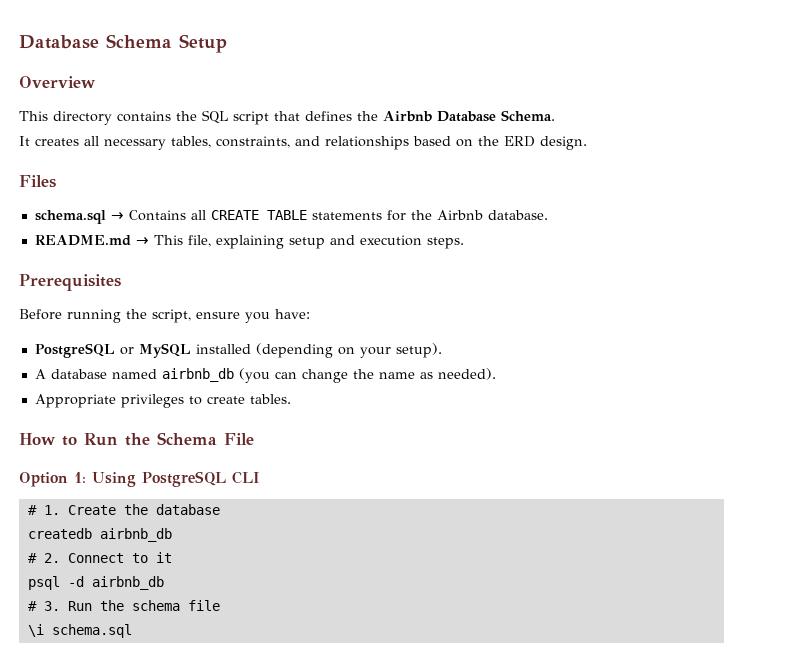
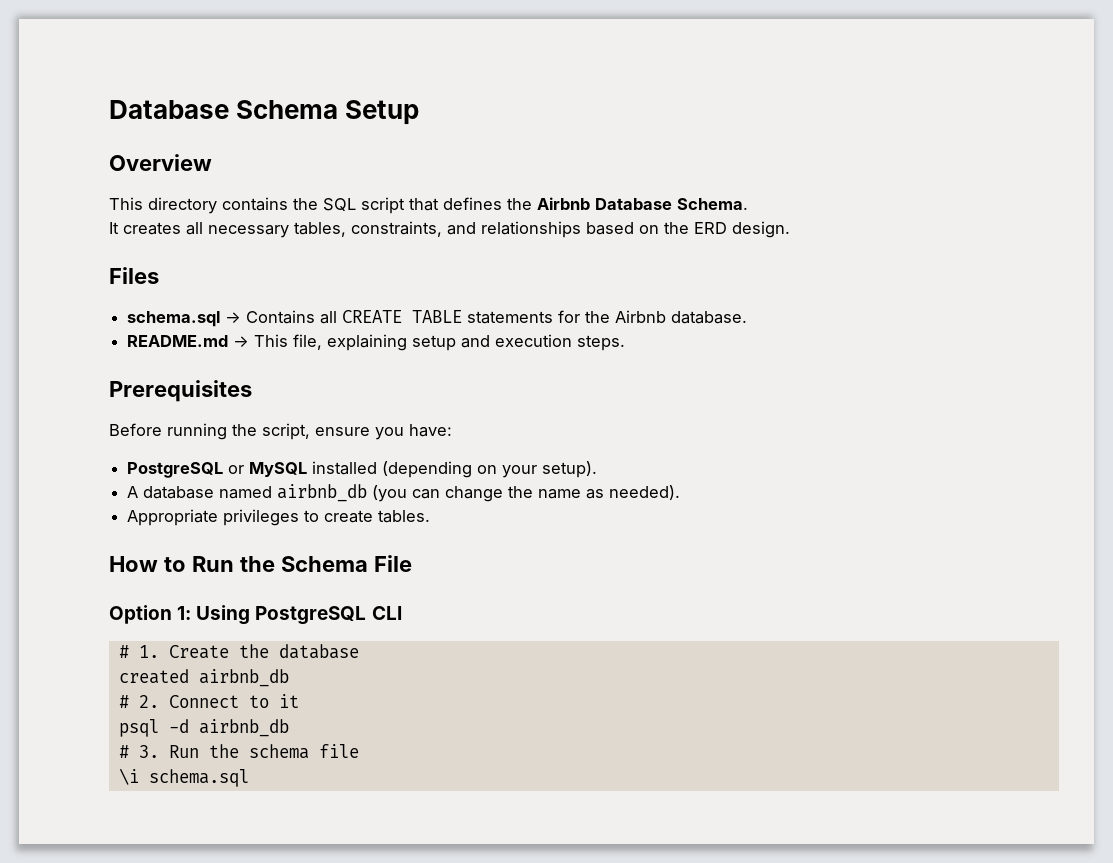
[27,528,92,539] createdb -> [118,669,189,684] created

